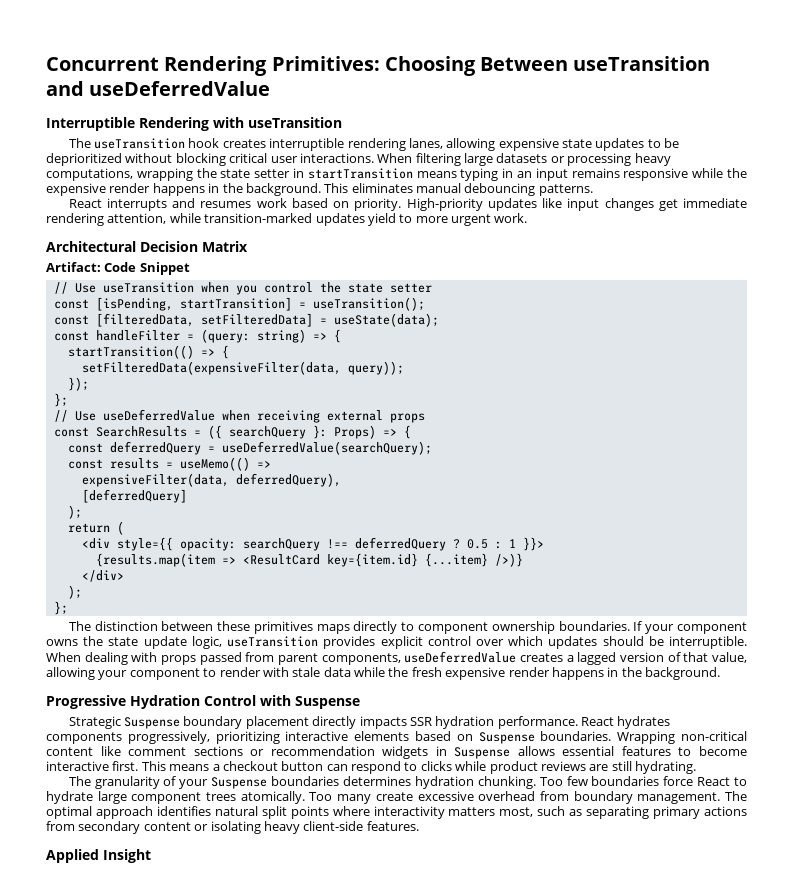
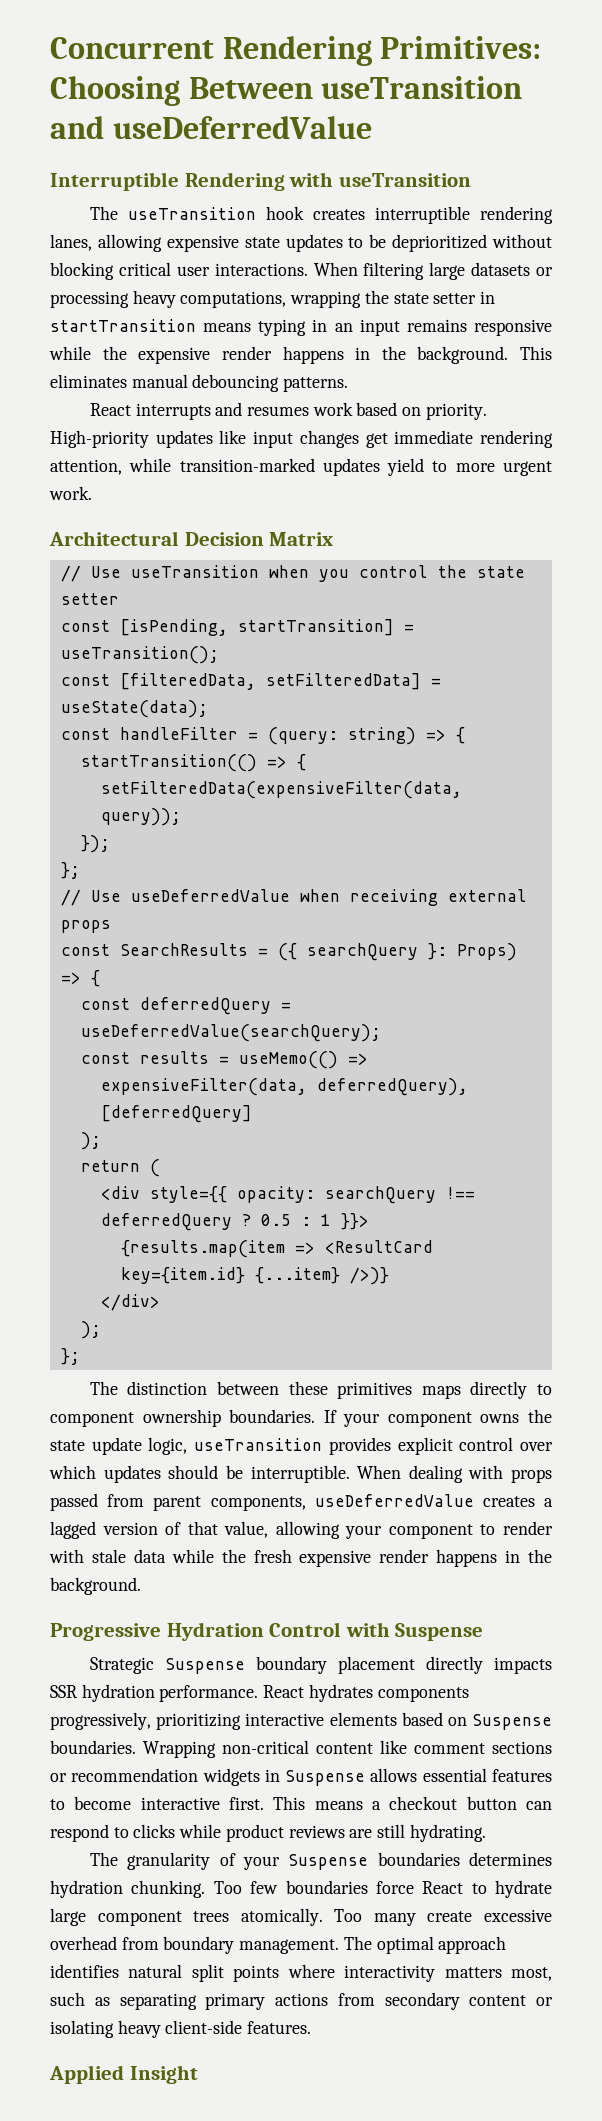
[46,262,190,275] // Artifact: Code Snippet -> (334, 539) none

